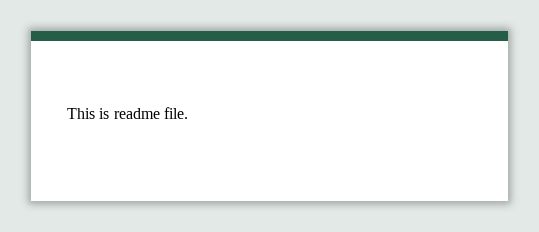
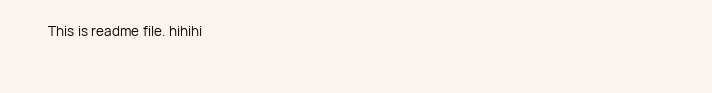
(188, 113) none -> [168,26,202,36] hihihi

